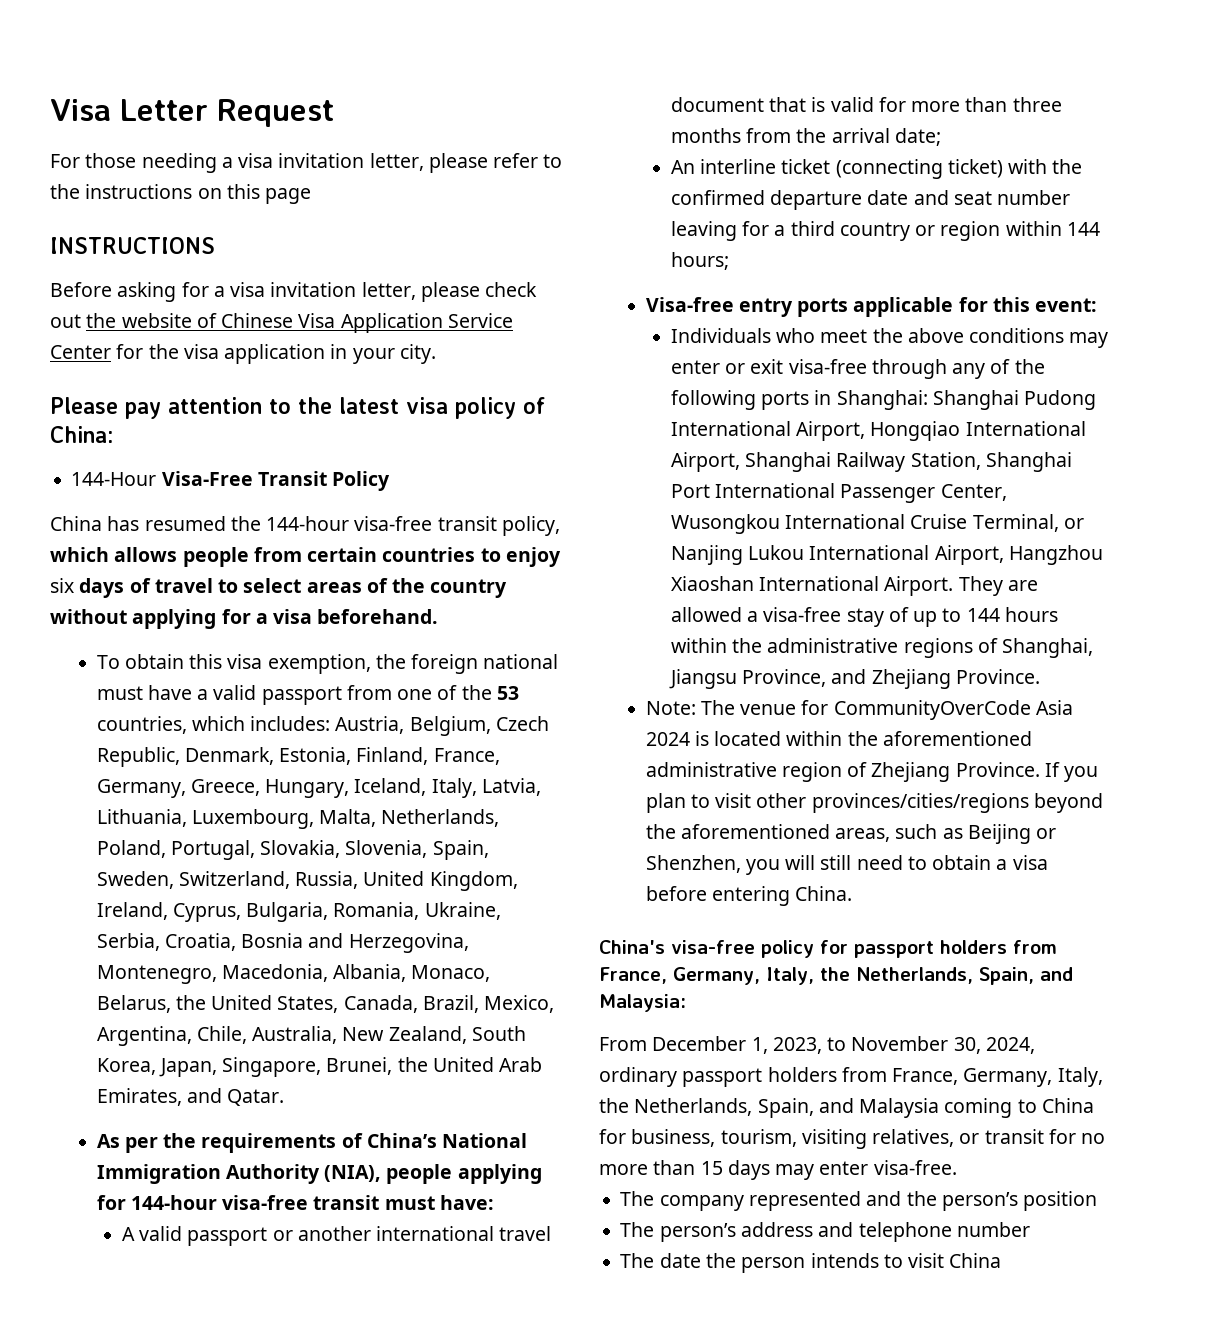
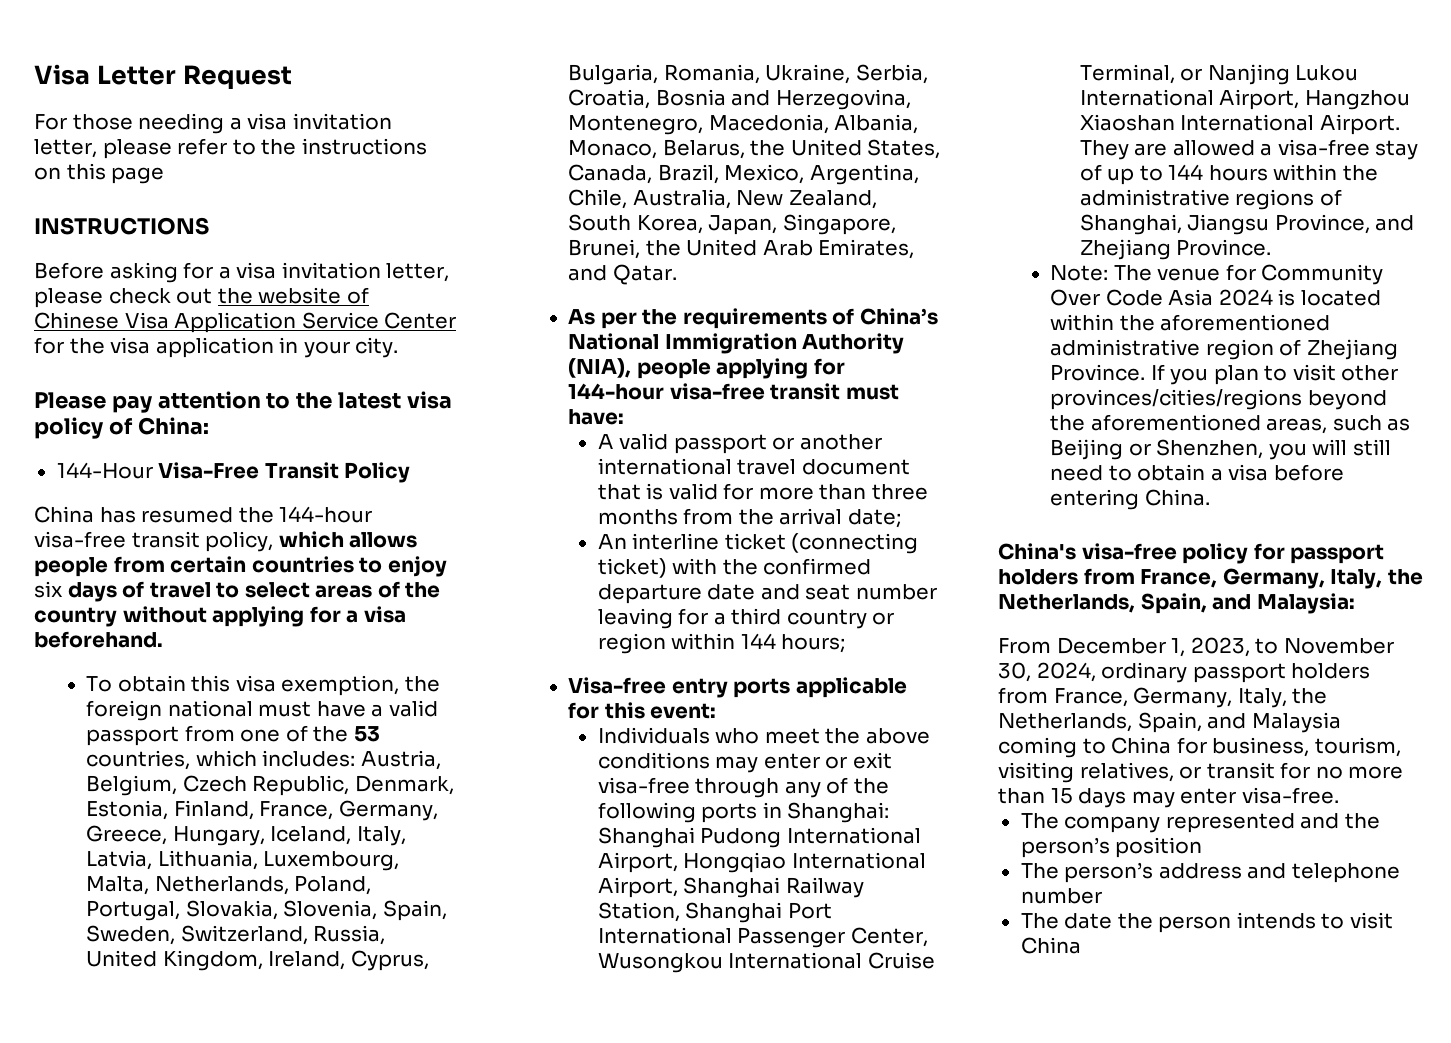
[833,700,1031,720] CommunityOverCode -> [1261,264,1384,285] [1050,289,1163,306] Community Over Code

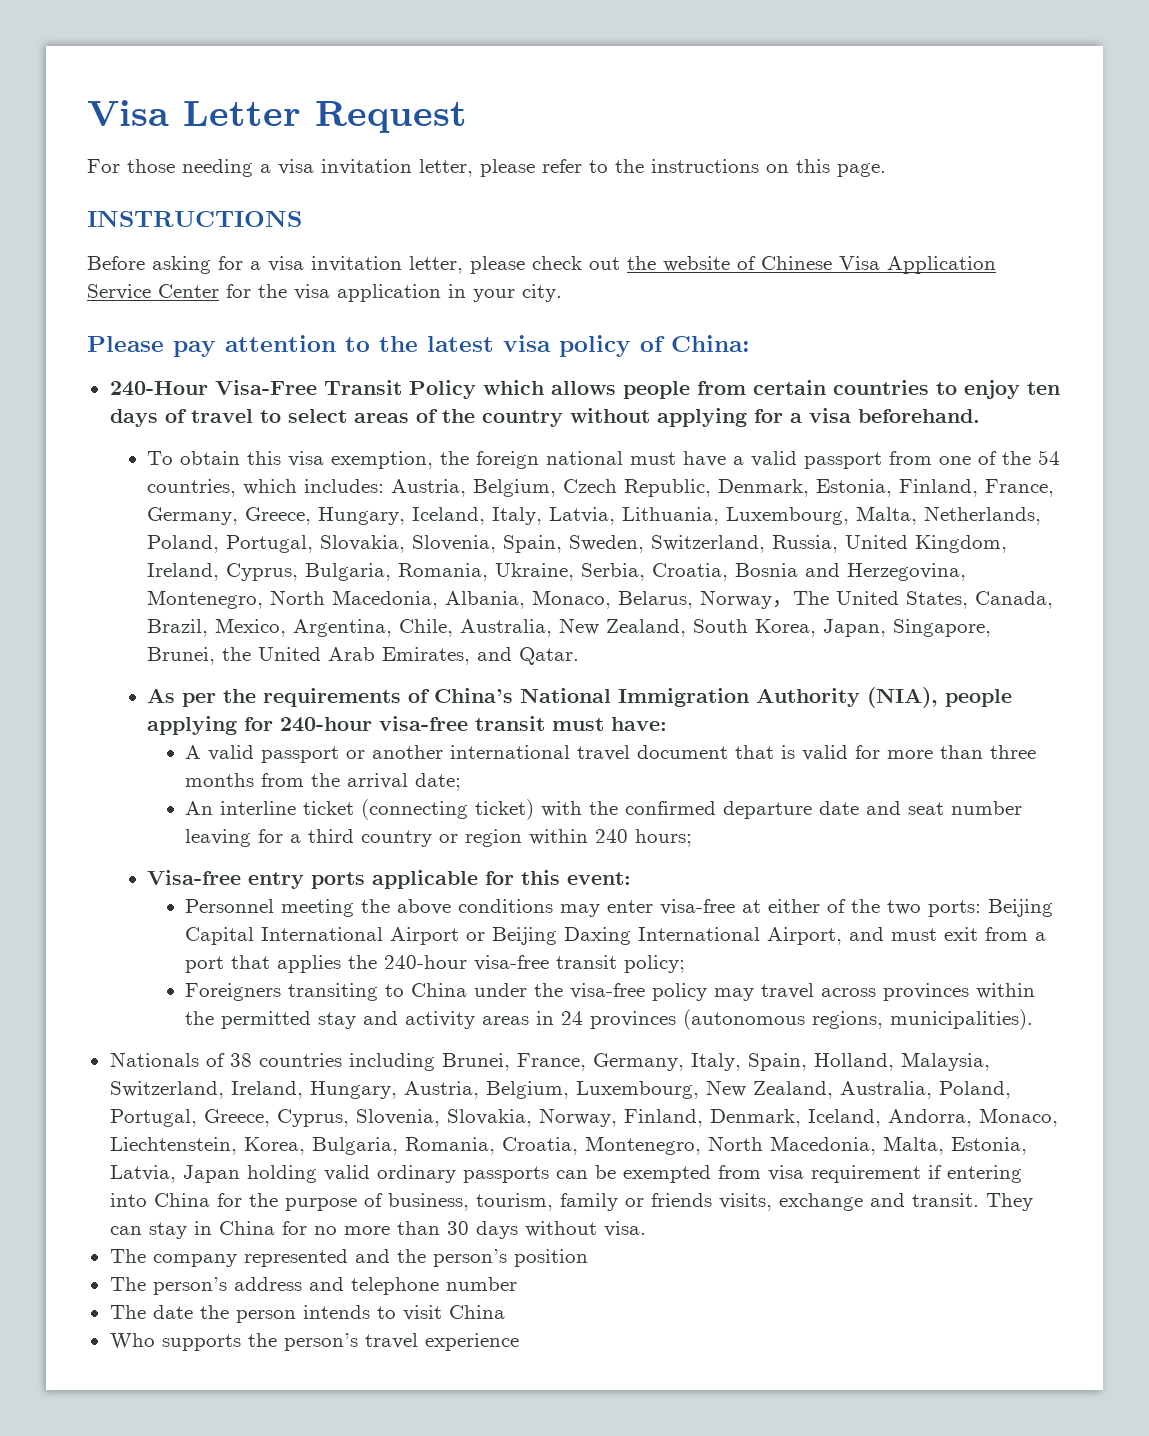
[111,167,165,184] page -> [837,163,886,177] page.
[56,462,153,479] 144-Hour -> [109,381,208,396] 240-Hour
[34,506,373,523] [34,531,274,552] // China has resumed the 144-hour visa-free transit policy, -> (476, 389) none
[34,581,63,598] six -> [1026,382,1060,395] ten
[353,726,380,742] 53 -> [1038,450,1061,465] 54
(704, 125) none -> [270,590,326,605] North
[750,140,786,156] the -> [700,590,830,609] Norway，The
[568,383,665,400] 144-hour -> [280,717,373,732] 240-hour
[740,633,776,649] 144 -> [595,829,629,843] 240
[597,727,820,744] Individuals who meet -> [185,899,355,917] Personnel meeting
[825,752,892,769] [597,777,889,798] [597,802,890,823] [597,827,921,848] [597,852,926,873] [597,877,864,898] [597,902,832,923] [597,927,928,948] [597,952,935,973] [1079,64,1359,85] [1079,89,1410,110] [1079,114,1400,135] [1079,139,1419,160] [1079,164,1378,185] [1079,189,1342,210] [1079,214,1415,235] [1079,239,1272,260] [1050,264,1384,285] [1050,289,1381,306] [1050,314,1331,331] [1050,339,1398,360] [1050,364,1399,385] [1050,389,1387,410] [1050,414,1411,434] [1050,439,1391,460] [1050,464,1344,481] [1050,489,1210,510] [998,543,1385,564] [998,568,1423,589] [998,593,1355,614] [998,637,1394,657] [998,662,1371,683] [998,687,1328,708] [998,712,1341,733] [998,737,1401,758] [998,762,1404,783] [998,787,1339,808] or exit visa-free through any of the following ports in Shanghai: Shanghai Pudong International Airport, Hongqiao International Airport, Shanghai Railway Station, Shanghai Port International Passenger Center, Wusongkou International Cruise Terminal, or Nanjing Lukou International Airport, Hangzhou Xiaoshan International Airport. They are allowed a visa-free stay of up to 144 hours within the administrative regions of Shanghai, Jiangsu Province, and Zhejiang Province. // Note: The venue for Community Over Code Asia 2024 is located within the aforementioned administrative region of Zhejiang Province. If you plan to visit other provinces/cities/regions beyond the aforementioned areas, such as Beijing or Shenzhen, you will still need to obtain a visa before entering China. // China's visa-free policy for passport holders from France, Germany, Italy, the Netherlands, Spain, and Malaysia: // From December 1, 2023, to November 30, 2024, ordinary passport holders from France, Germany, Italy, the Netherlands, Spain, and Malaysia coming to China for business, tourism, visiting relatives, or transit for no more than 15 days may enter visa-free. -> [660,899,1054,917] [185,927,1047,945] [185,955,686,973] [185,983,1036,1001] [185,1009,1034,1030] [109,1052,990,1071] [109,1080,1011,1099] [109,1108,1058,1127] [109,1136,1027,1155] [109,1165,1022,1183] [109,1193,1033,1211] [109,1221,646,1239] visa-free at either of the two ports: Beijing Capital International Airport or Beijing Daxing International Airport, and must exit from a port that applies the 240-hour visa-free transit policy; // Foreigners transiting to China under the visa-free policy may travel across provinces within the permitted stay and activity areas in 24 provinces (autonomous regions, municipalities). // Nationals of 38 countries including Brunei, France, Germany, Italy, Spain, Holland, Malaysia, Switzerland, Ireland, Hungary, Austria, Belgium, Luxembourg, New Zealand, Australia, Poland, Portugal, Greece, Cyprus, Slovenia, Slovakia, Norway, Finland, Denmark, Iceland, Andorra, Monaco, Liechtenstein, Korea, Bulgaria, Romania, Croatia, Montenegro, North Macedonia, Malta, Estonia, Latvia, Japan holding valid ordinary passports can be exempted from visa requirement if entering into China for the purpose of business, tourism, family or friends visits, exchange and transit. They can stay in China for no more than 30 days without visa.
(1081, 945) none -> [109,1333,519,1351] // Who supports the person’s travel experience

